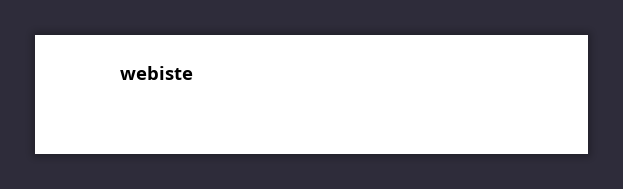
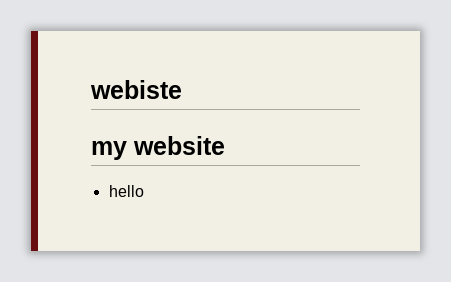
(193, 73) none -> [91,136,225,160] [108,185,144,197] // my website // hello

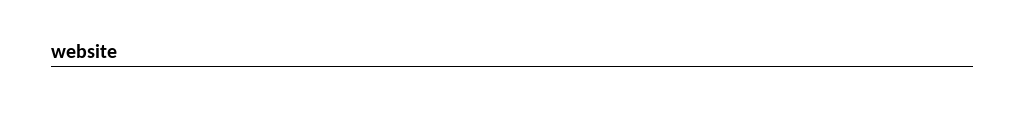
[90,80,182,99] [91,141,127,160] webiste // my -> (51, 51) none
[108,185,144,197] // hello -> (117, 51) none

